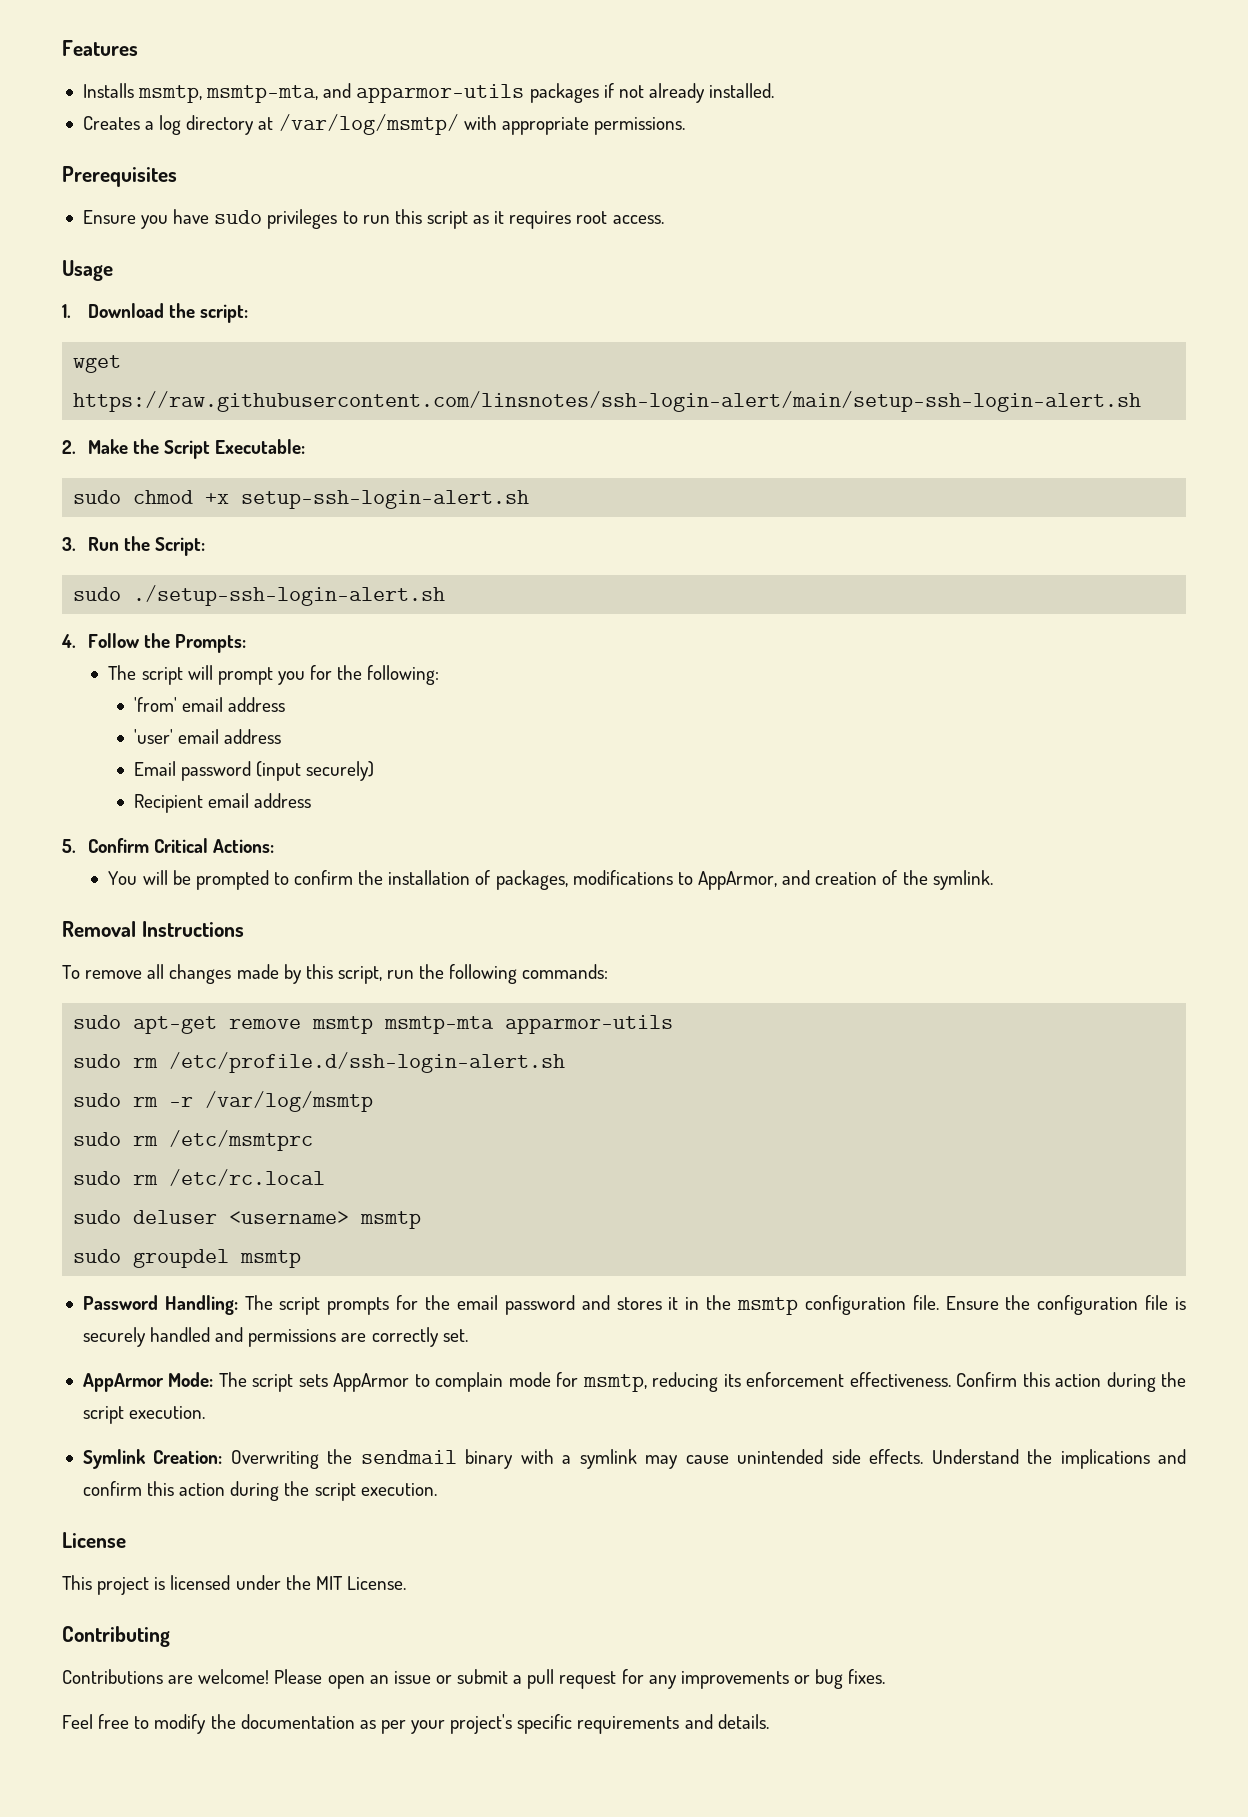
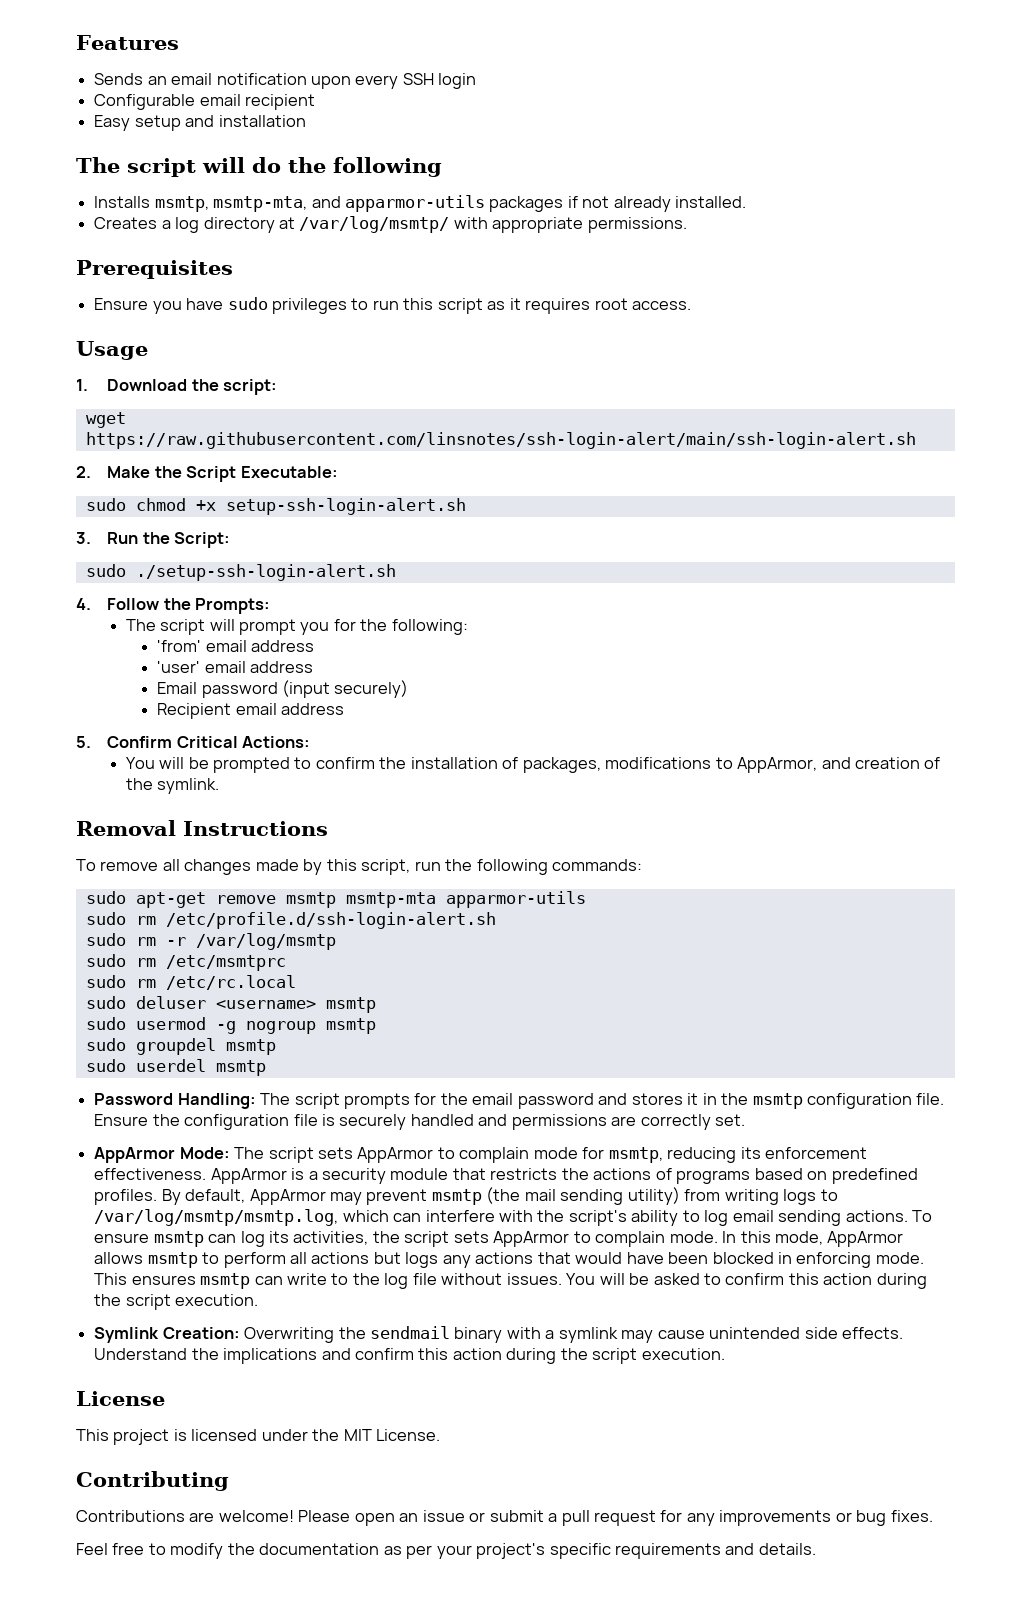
(138, 48) none -> [94,73,477,89] [94,94,316,110] [94,115,306,131] [76,157,442,177] // Sends an email notification upon every SSH login // Configurable email recipient // Easy setup and installation // The script will do the following
[73,391,1142,412] https://raw.githubusercontent.com/linsnotes/ssh-login-alert/main/setup-ssh-login-alert.sh -> [85,432,916,449] https://raw.githubusercontent.com/linsnotes/ssh-login-alert/main/ssh-login-alert.sh
(422, 1220) none -> [85,1017,376,1034] // sudo usermod -g nogroup msmtp
(302, 1259) none -> [85,1059,266,1076] // sudo userdel msmtp
[956,1372,1018,1387] Confirm -> [210,1168,918,1184] [94,1187,838,1205] [94,1209,933,1226] [94,1231,904,1247] [94,1252,924,1268] [94,1273,785,1289] AppArmor is a security module that restricts the actions of programs based on predefined profiles. By default, AppArmor may prevent msmtp (the mail sending utility) from writing logs to /var/log/msmtp/msmtp.log, which can interfere with the script's ability to log email sending actions. To ensure msmtp can log its activities, the script sets AppArmor to complain mode. In this mode, AppArmor allows msmtp to perform all actions but logs any actions that would have been blocked in enforcing mode. This ensures msmtp can write to the log file without issues. You will be asked to confirm

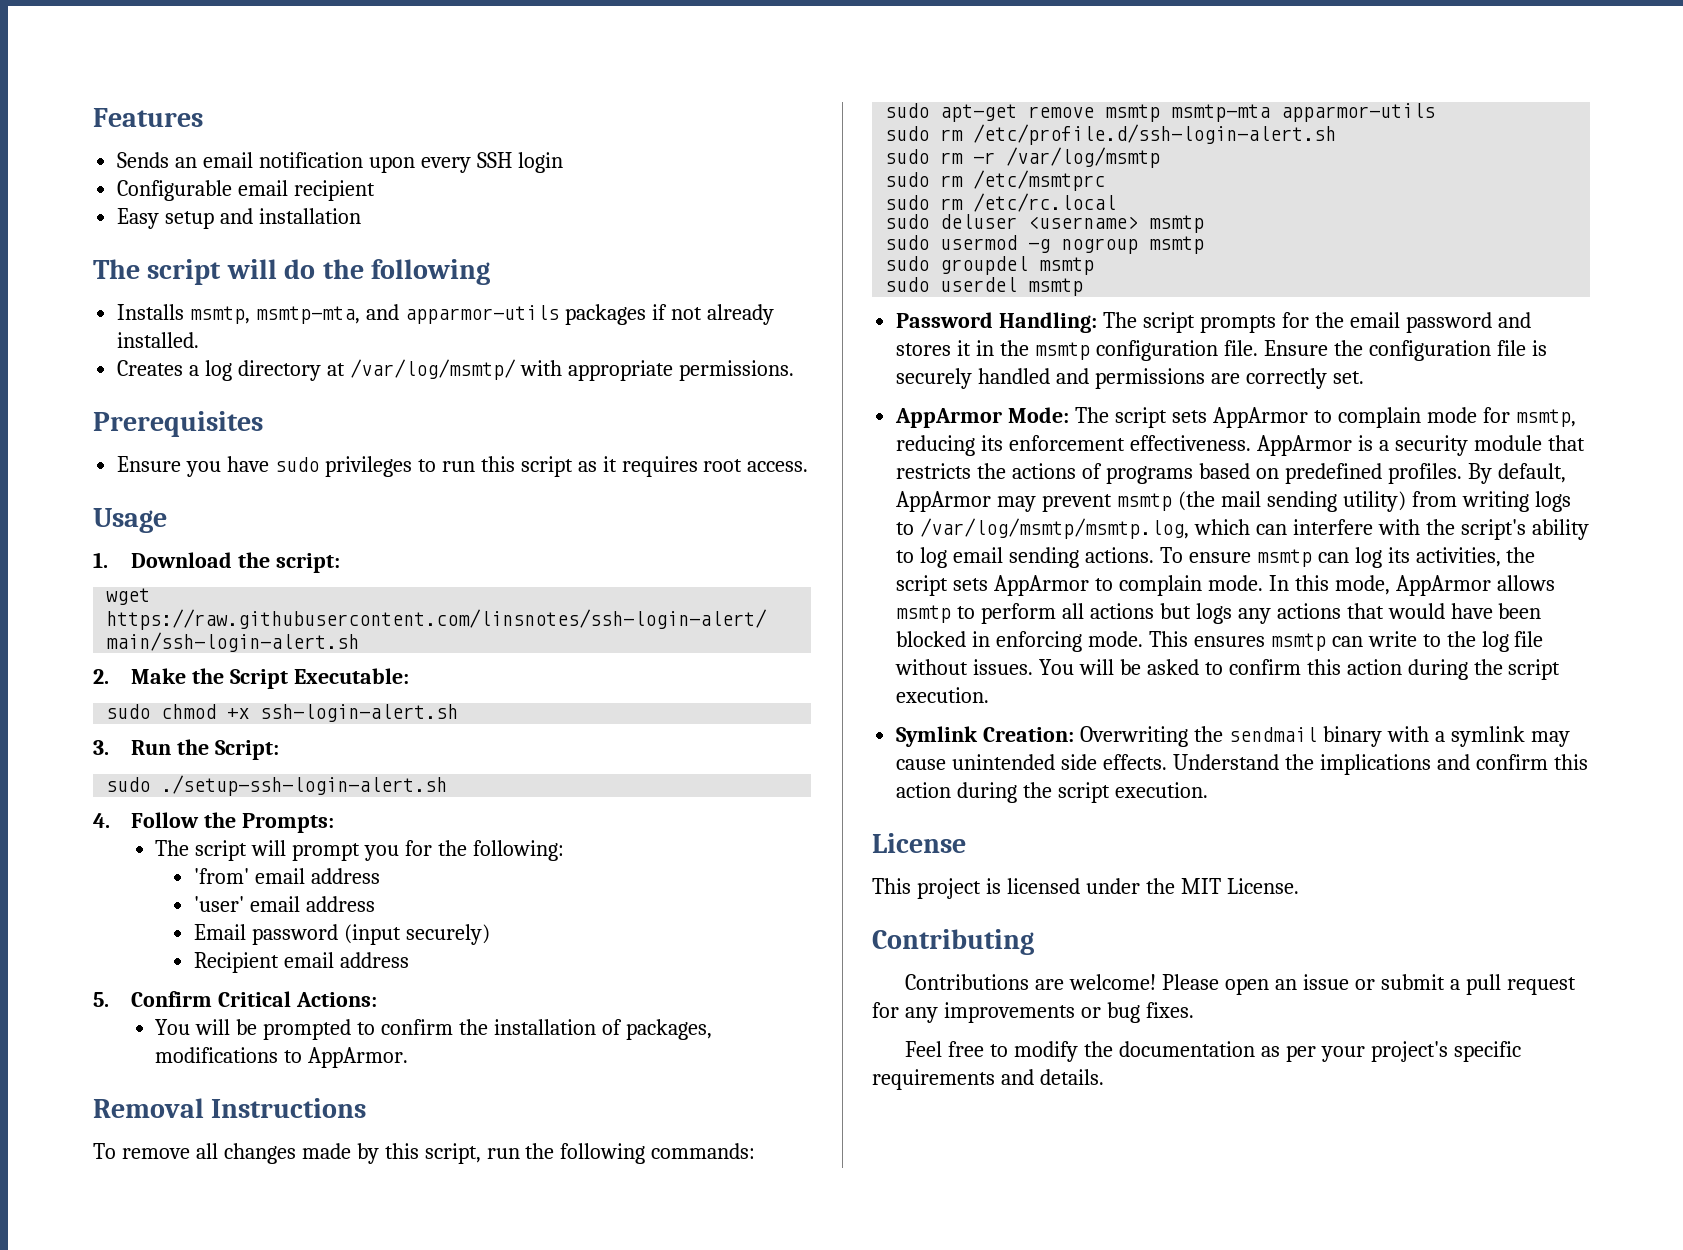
[225,498,466,515] setup-ssh-login-alert.sh -> [260,704,459,722] ssh-login-alert.sh
[737,757,941,773] [125,778,220,794] AppArmor, and creation of the symlink. -> [308,1047,409,1068] AppArmor.

